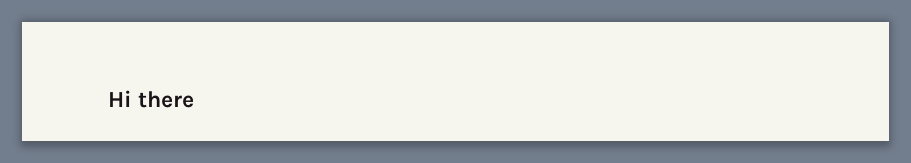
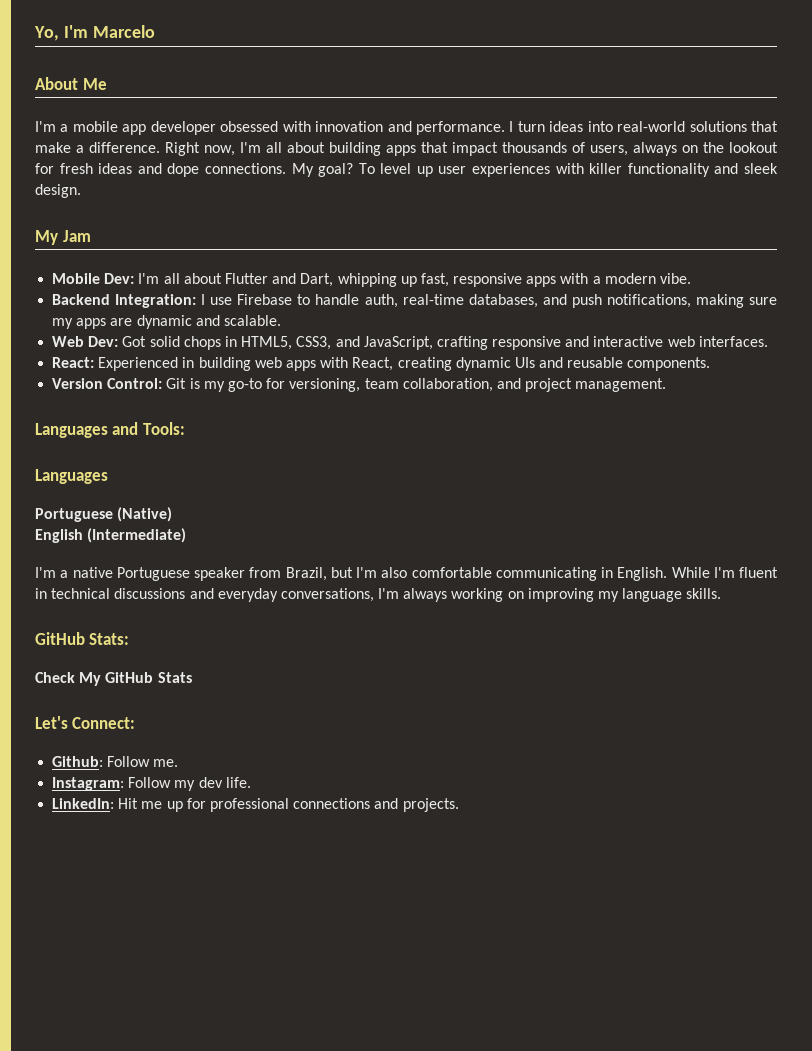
[108,90,195,108] Hi there -> [34,25,155,41] [35,77,107,90] [35,121,778,135] [35,142,778,156] [35,163,779,177] [35,184,81,198] [35,230,91,245] [52,273,692,287] [52,294,777,308] [52,315,281,329] [52,336,768,350] [52,357,711,371] [52,378,667,392] [35,422,185,438] [35,469,108,484] [35,507,173,522] [35,528,187,543] [35,567,778,581] [35,588,722,602] [35,632,130,645] [35,672,192,686] [35,716,136,729] [52,756,179,767] [52,777,251,791] [52,798,459,812] Yo, I'm Marcelo // About Me // I'm a mobile app developer obsessed with innovation and performance. I turn ideas into real-world solutions that make a difference. Right now, I'm all about building apps that impact thousands of users, always on the lookout for fresh ideas and dope connections. My goal? To level up user experiences with killer functionality and sleek design. // My Jam // Mobile Dev: I'm all about Flutter and Dart, whipping up fast, responsive apps with a modern vibe. // Backend Integration: I use Firebase to handle auth, real-time databases, and push notifications, making sure my apps are dynamic and scalable. // Web Dev: Got solid chops in HTML5, CSS3, and JavaScript, crafting responsive and interactive web interfaces. // React: Experienced in building web apps with React, creating dynamic UIs and reusable components. // Version Control: Git is my go-to for versioning, team collaboration, and project management. // Languages and Tools: // Languages // Portuguese (Native) // English (Intermediate) // I'm a native Portuguese speaker from Brazil, but I'm also comfortable communicating in English. While I'm fluent in technical discussions and everyday conversations, I'm always working on improving my language skills. // GitHub Stats: // Check My GitHub Stats // Let's Connect: // Github: Follow me. // Instagram: Follow my dev life. // LinkedIn: Hit me up for professional connections and projects.

